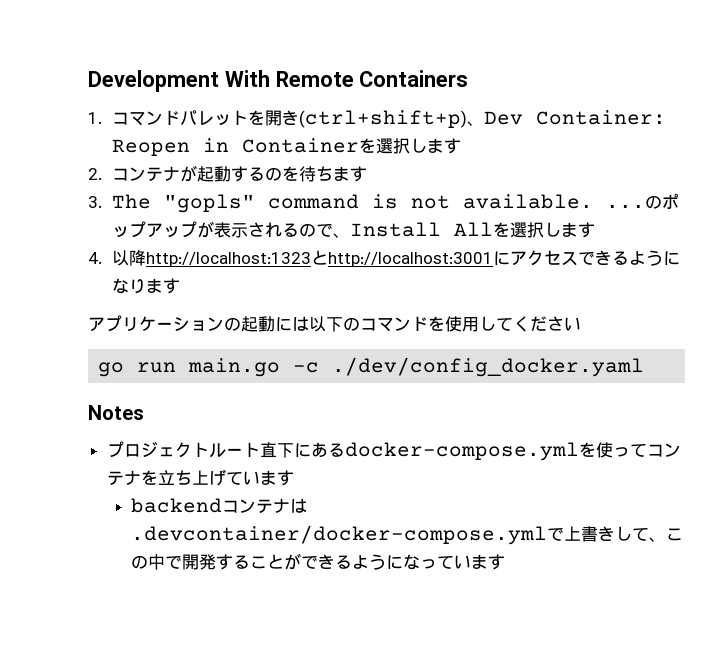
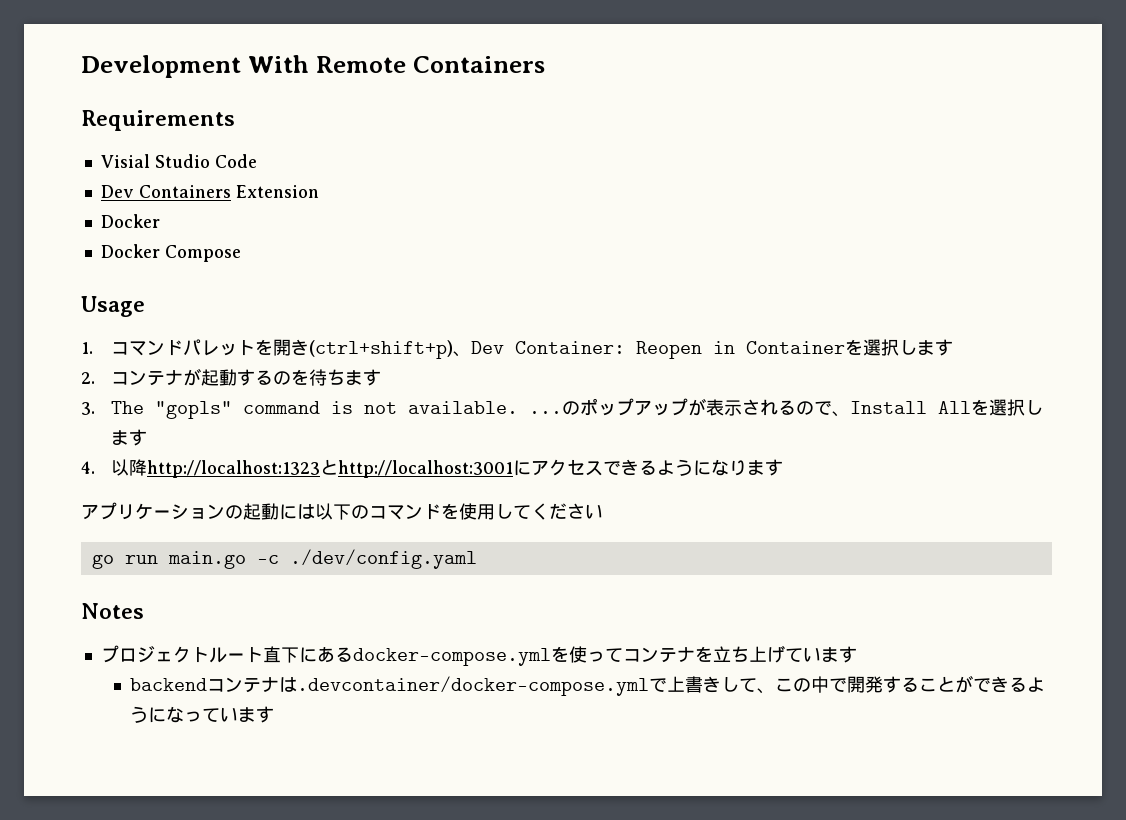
(469, 78) none -> [81,110,235,131] [100,154,257,168] [100,185,319,198] [100,214,160,228] [100,244,241,262] [81,296,145,317] // Requirements // Visial Studio Code // Dev Containers Extension // Docker // Docker Compose // Usage
[332,357,645,377] ./dev/config_docker.yaml -> [289,549,477,569] ./dev/config.yaml

